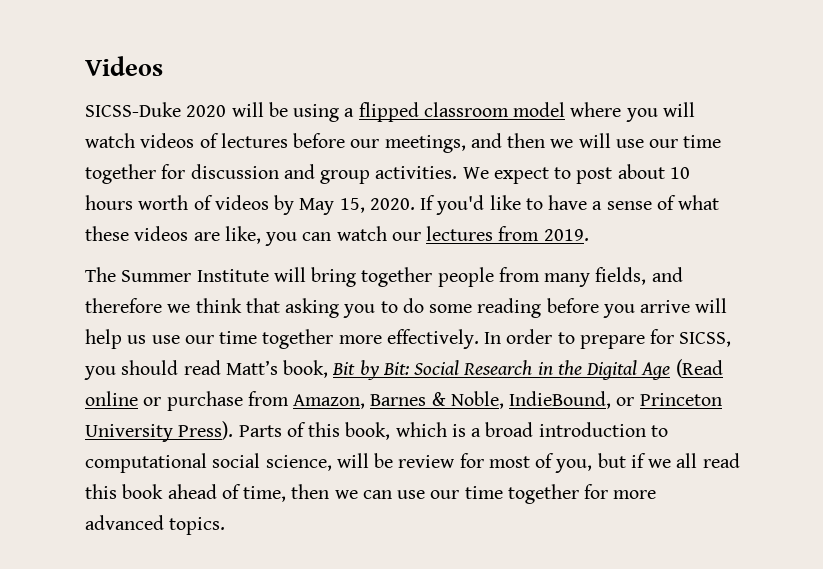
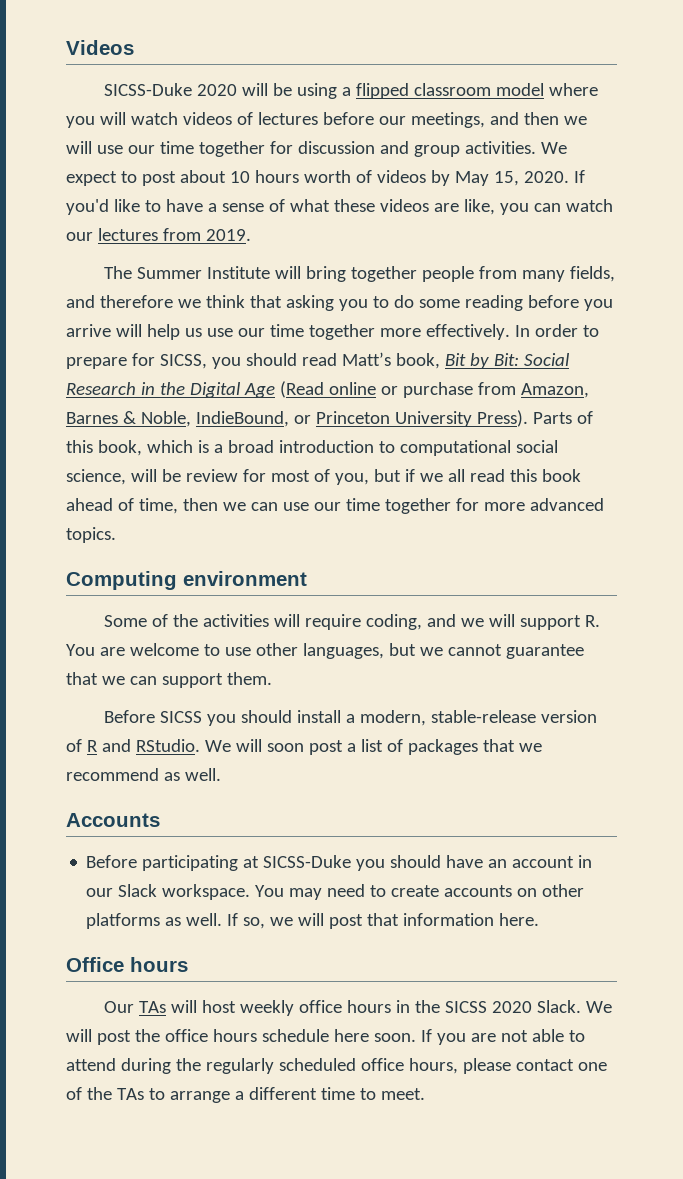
(226, 526) none -> [66,571,307,590] [103,614,600,630] [66,643,584,659] [66,672,272,688] [103,710,597,726] [66,739,542,755] [66,768,221,781] [66,813,160,827] [86,855,593,871] [86,884,585,900] [86,913,540,929] [66,957,188,972] [103,1000,612,1016] [66,1029,585,1045] [66,1058,607,1074] [66,1087,425,1103] // Computing environment // Some of the activities will require coding, and we will support R. You are welcome to use other languages, but we cannot guarantee that we can support them. // Before SICSS you should install a modern, stable-release version of R and RStudio. We will soon post a list of packages that we recommend as well. // Accounts // Before participating at SICSS-Duke you should have an account in our Slack workspace. You may need to create accounts on other platforms as well. If so, we will post that information here. // Office hours // Our TAs will host weekly office hours in the SICSS 2020 Slack. We will post the office hours schedule here soon. If you are not able to attend during the regularly scheduled office hours, please contact one of the TAs to arrange a different time to meet.

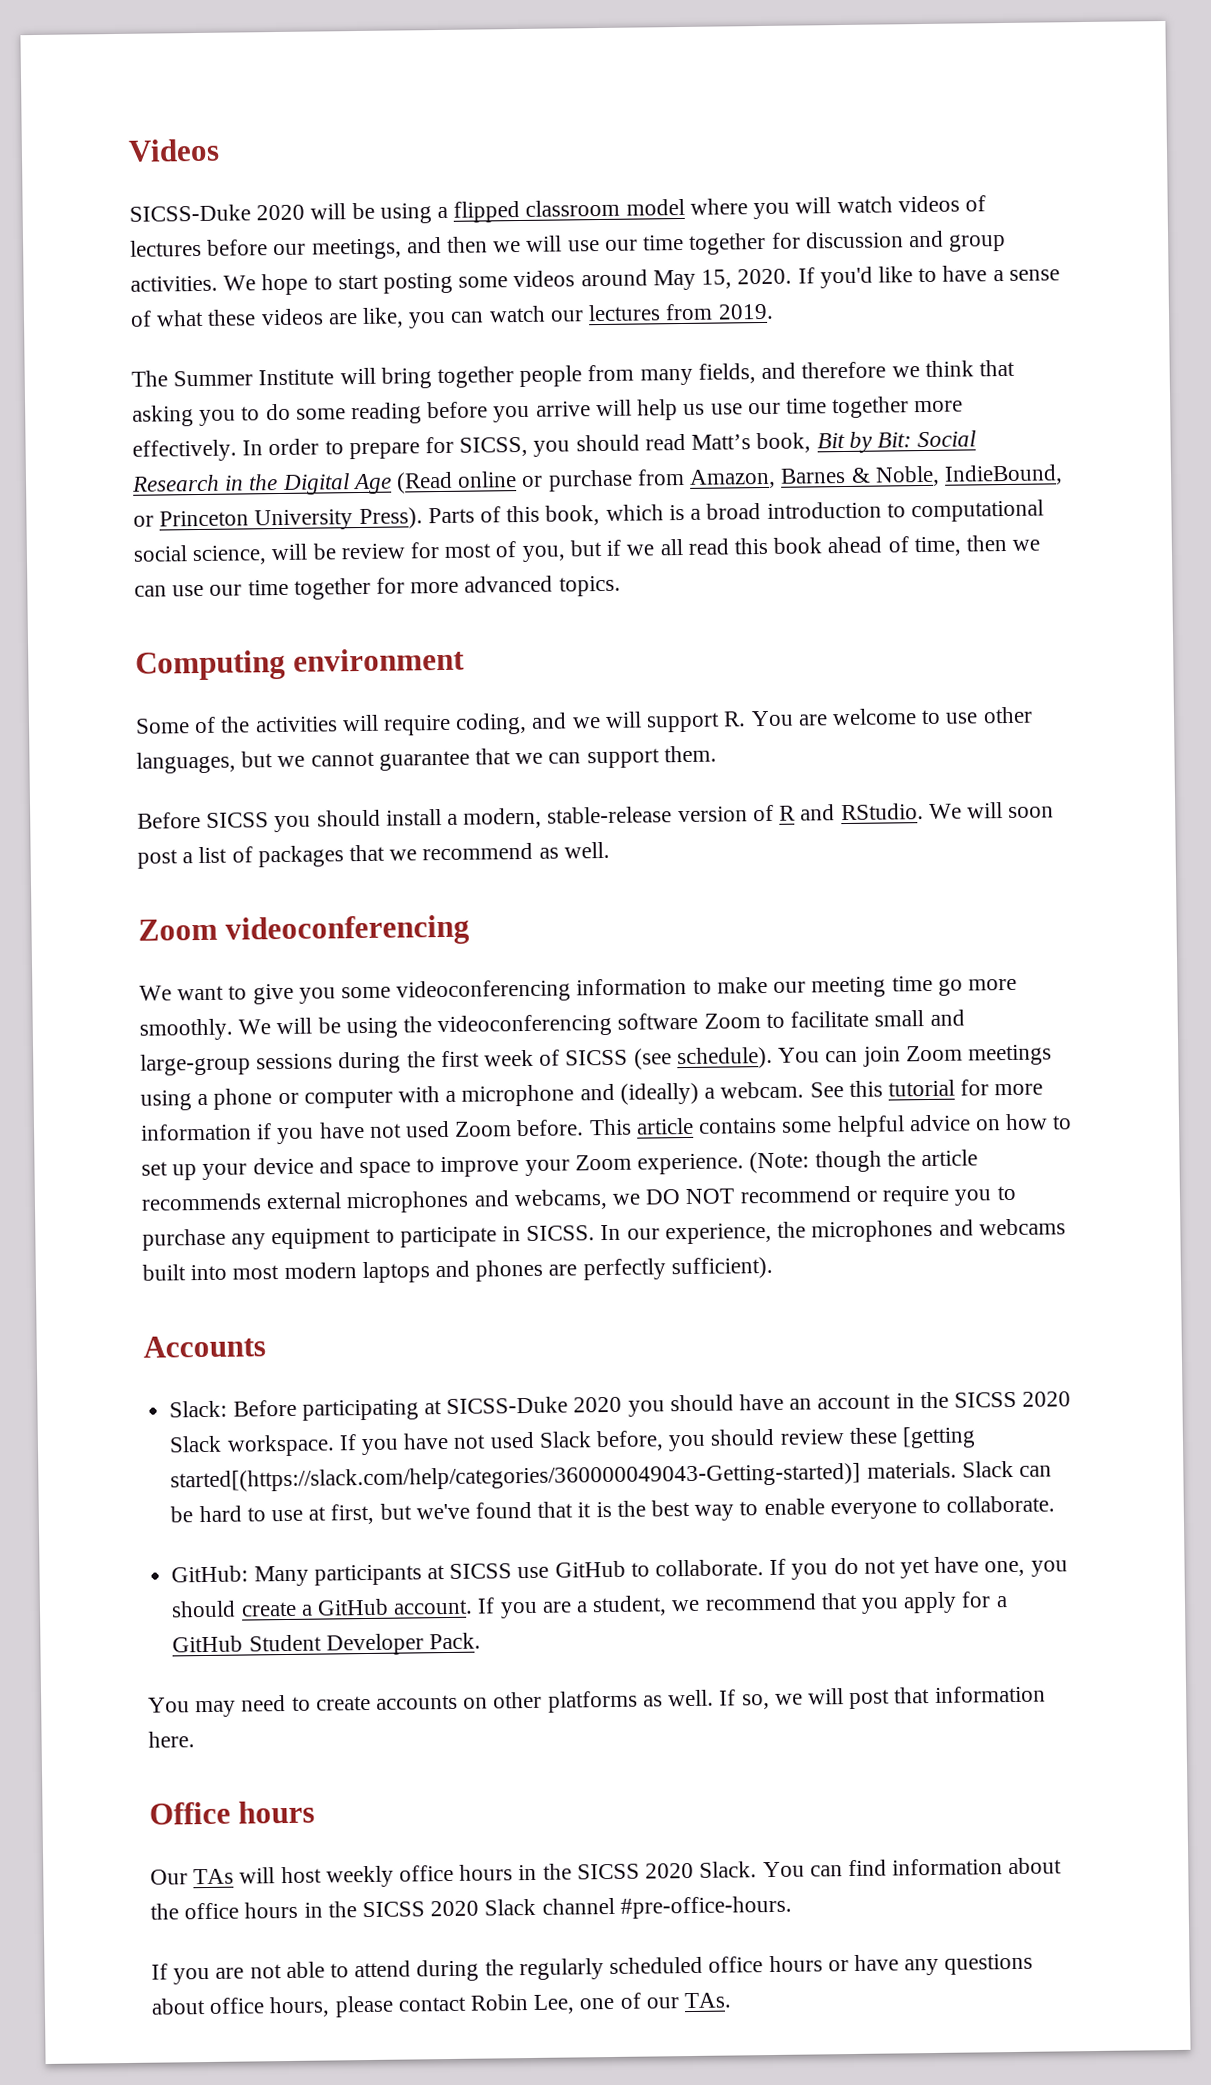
[66,170,450,186] expect to post about 10 hours worth of videos by -> [261,269,648,296] hope to start posting some videos around
(221, 774) none -> [138,914,471,947] [139,975,1017,1005] [139,1009,965,1041] [140,1044,1052,1076] [140,1079,1044,1111] [140,1113,1073,1145] [141,1149,978,1181] [141,1185,1016,1214] [142,1218,1066,1251] [142,1256,773,1284] // Zoom videoconferencing // We want to give you some videoconferencing information to make our meeting time go more smoothly. We will be using the videoconferencing software Zoom to facilitate small and large-group sessions during the first week of SICSS (see schedule). You can join Zoom meetings using a phone or computer with a microphone and (ideally) a webcam. See this tutorial for more information if you have not used Zoom before. This article contains some helpful advice on how to set up your device and space to improve your Zoom experience. (Note: though the article recommends external microphones and webcams, we DO NOT recommend or require you to purchase any equipment to participate in SICSS. In our experience, the microphones and webcams built into most modern laptops and phones are perfectly sufficient).
(160, 820) none -> [169,1400,228,1418] Slack:
(352, 861) none -> [573,1396,623,1413] 2020
[86,884,251,900] our Slack workspace. -> [919,1391,1072,1409] [169,1426,977,1457] [170,1460,1052,1493] [170,1495,1056,1525] [171,1556,1068,1587] [171,1591,1008,1619] [172,1632,481,1656] the SICSS 2020 Slack workspace. If you have not used Slack before, you should review these [getting started[(https://slack.com/help/categories/360000049043-Getting-started)] materials. Slack can be hard to use at first, but we've found that it is the best way to enable everyone to collaborate. // GitHub: Many participants at SICSS use GitHub to collaborate. If you do not yet have one, you should create a GitHub account. If you are a student, we recommend that you apply for a GitHub Student Developer Pack. //
[585,1001,612,1013] [66,1029,416,1045] We will post the office hours schedule here soon. -> [762,1857,1063,1878] [150,1895,792,1920] You can find information about the office hours in the SICSS 2020 Slack channel #pre-office-hours. //
[408,1058,607,1074] [66,1087,425,1103] hours, please contact one of the TAs to arrange a different time to meet. -> [768,1953,1034,1976] [151,1992,732,2018] hours or have any questions about office hours, please contact Robin Lee, one of our TAs.

